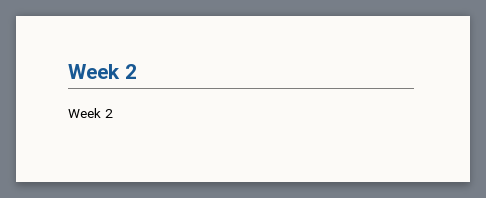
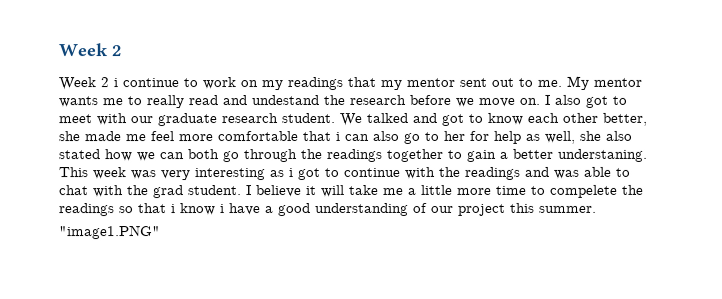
(113, 113) none -> [113,75,642,91] [58,94,627,109] [58,112,647,127] [58,130,632,144] [58,148,648,163] [59,166,631,181] [59,184,644,199] [59,202,597,217] [59,225,161,240] i continue to work on my readings that my mentor sent out to me. My mentor wants me to really read and undestand the research before we move on. I also got to meet with our graduate research student. We talked and got to know each other better, she made me feel more comfortable that i can also go to her for help as well, she also stated how we can both go through the readings together to gain a better understaning. This week was very interesting as i got to continue with the readings and was able to chat with the grad student. I believe it will take me a little more time to compelete the readings so that i know i have a good understanding of our project this summer. // "image1.PNG"

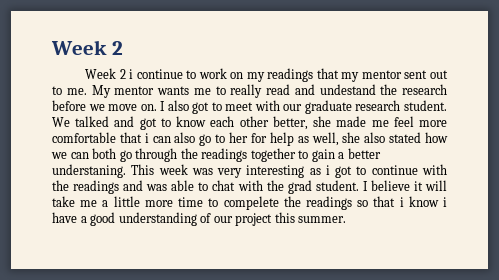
[59,225,161,240] // "image1.PNG" -> (347, 219) none

